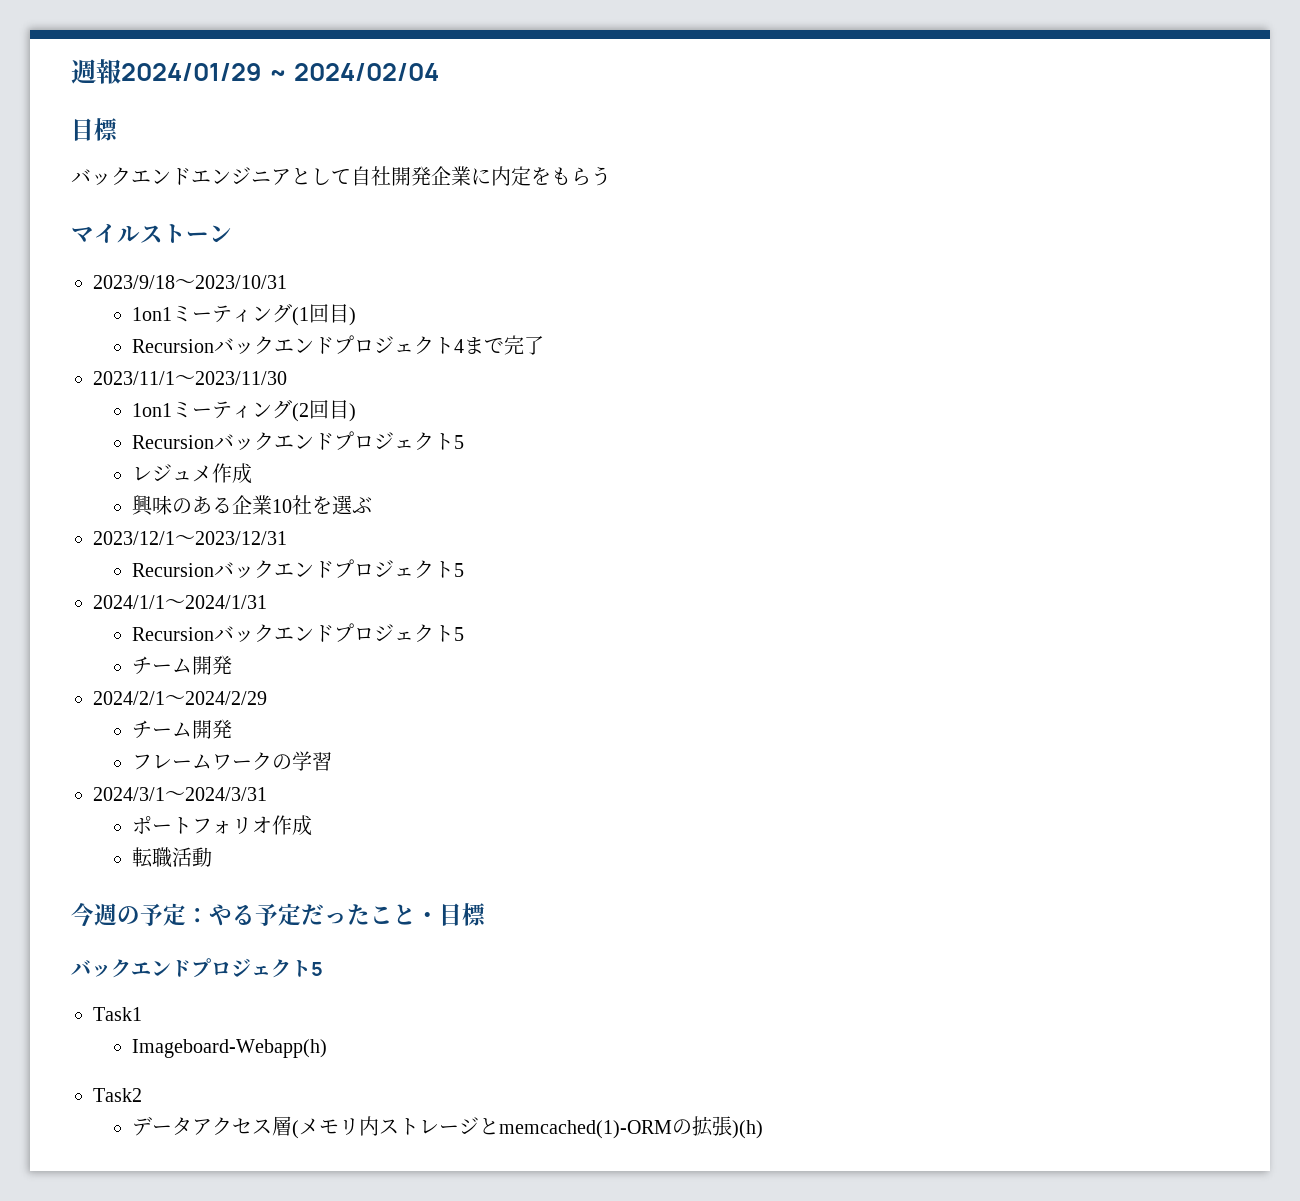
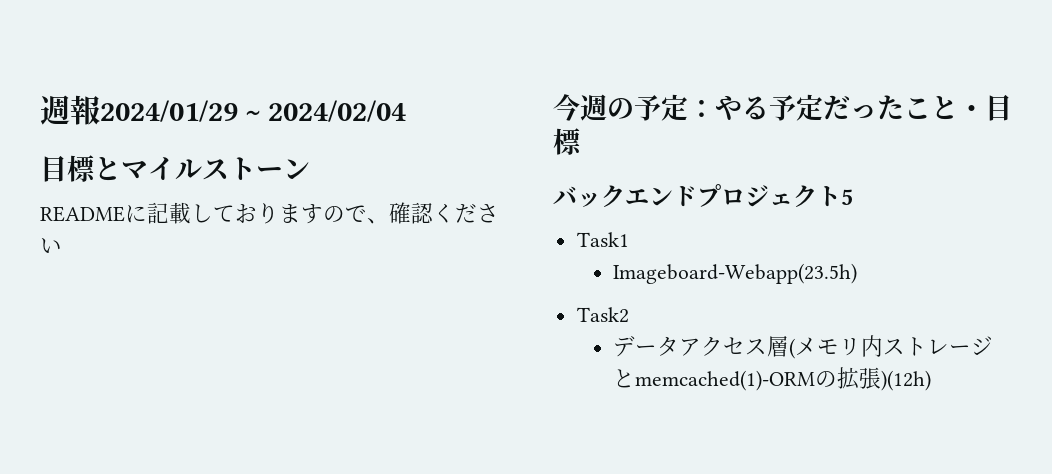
[71,166,611,186] [71,223,232,243] [93,275,287,289] [131,303,356,326] [131,335,544,355] [93,371,287,385] [131,399,356,422] [131,431,464,451] [131,463,252,484] [131,495,372,516] [93,531,287,545] [131,559,464,579] [93,595,267,609] [131,623,464,643] [131,655,232,675] [93,691,267,705] [131,719,232,739] [131,751,332,771] [93,787,267,801] [131,815,312,836] [131,847,212,868] // バックエンドエンジニアとして自社開発企業に内定をもらう // マイルストーン // 2023/9/18〜2023/10/31 // 1on1ミーティング(1回目) // Recursionバックエンドプロジェクト4まで完了 // 2023/11/1〜2023/11/30 // 1on1ミーティング(2回目) // Recursionバックエンドプロジェクト5 // レジュメ作成 // 興味のある企業10社を選ぶ // 2023/12/1〜2023/12/31 // Recursionバックエンドプロジェクト5 // 2024/1/1〜2024/1/31 // Recursionバックエンドプロジェクト5 // チーム開発 // 2024/2/1〜2024/2/29 // チーム開発 // フレームワークの学習 // 2024/3/1〜2024/3/31 // ポートフォリオ作成 // 転職活動 -> [94,157,310,181] [40,202,499,224] [40,238,62,254] とマイルストーン // READMEに記載しておりますので、確認ください
[131,1039,327,1058] Imageboard-Webapp(h) -> [612,263,857,284] Imageboard-Webapp(23.5h)
[731,1120,763,1139] )(h) -> [880,370,931,391] )(12h)

